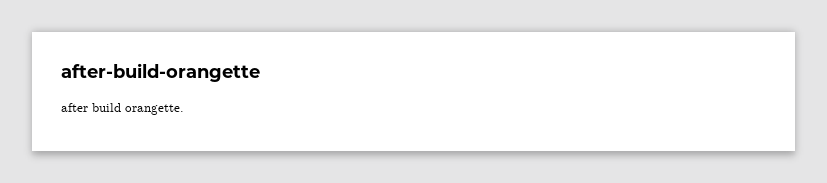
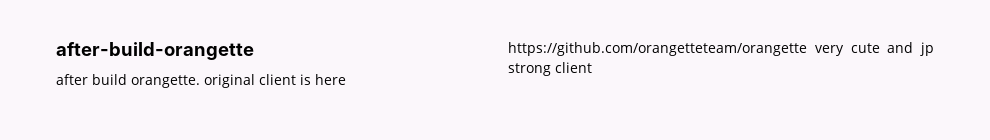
(184, 109) none -> [204,74,346,88] [508,42,934,56] [508,62,592,76] original client is here https://github.com/orangetteteam/orangette very cute and jp strong client

